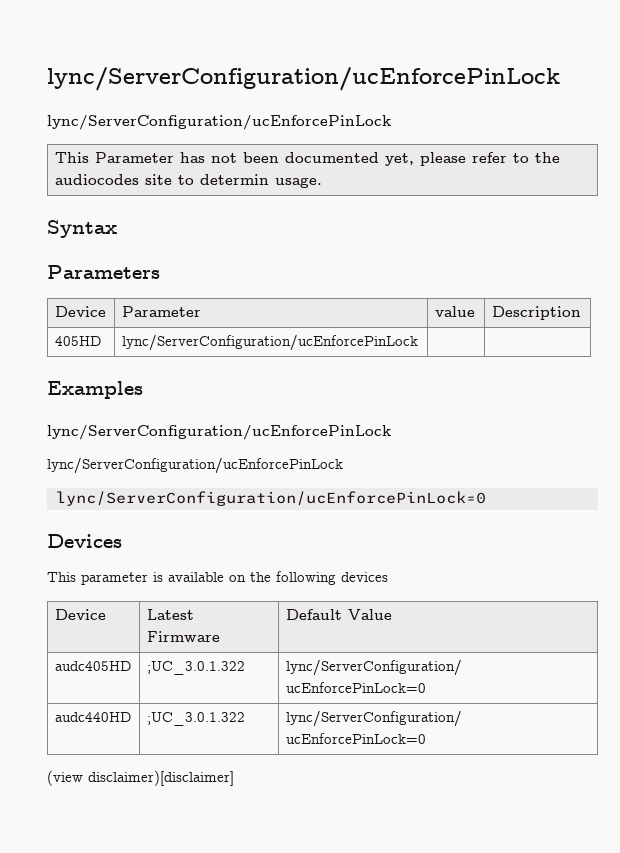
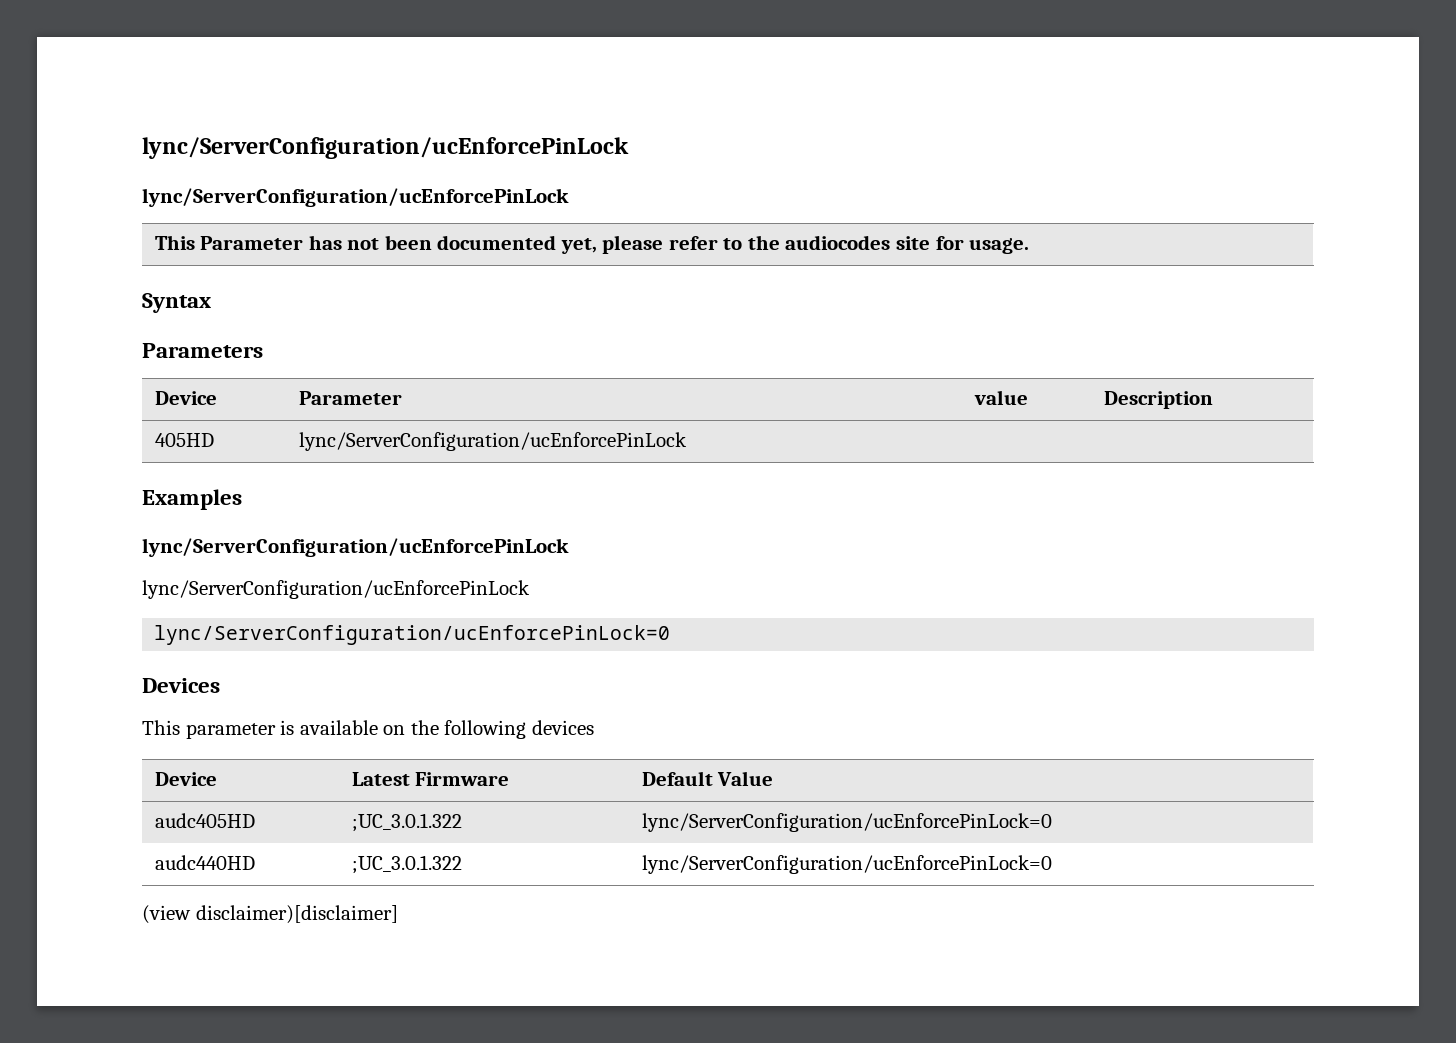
[177,174,269,185] to determin -> [935,236,964,250] for

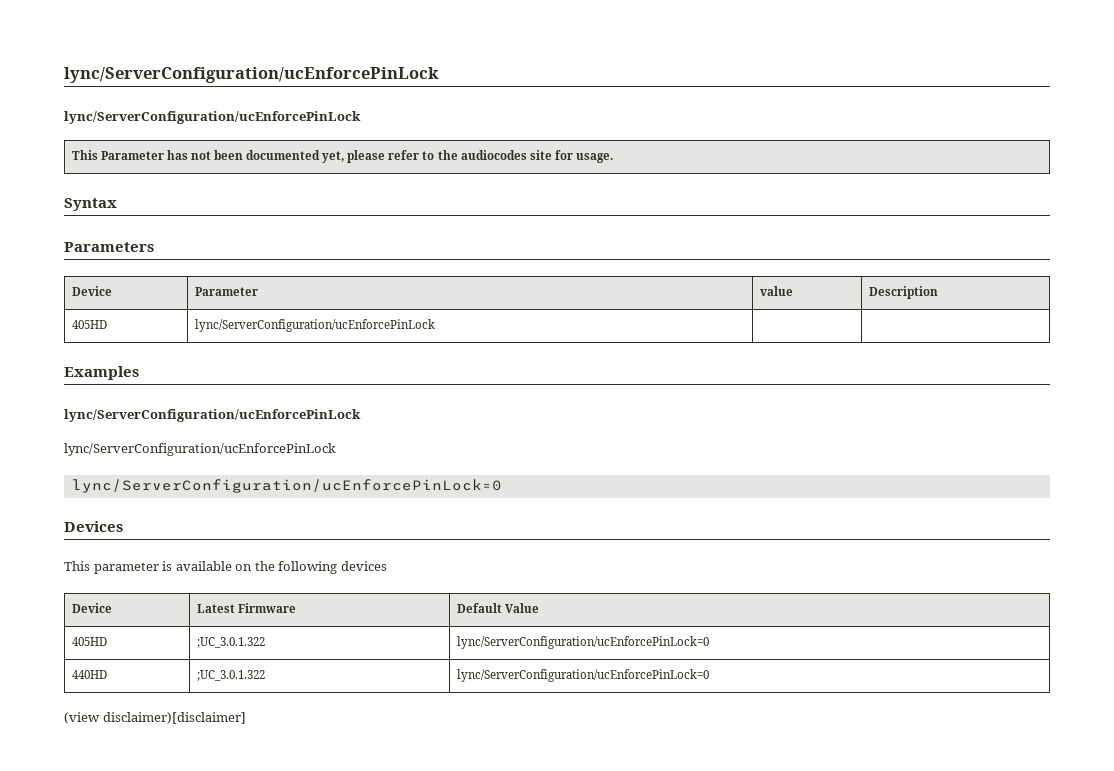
[154,813,255,828] [351,813,462,832] [641,813,1052,832] [154,855,255,870] audc405HD | ;UC_3.0.1.322 | lync/ServerConfiguration/ucEnforcePinLock=0 // audc440HD -> [71,637,107,646] [196,637,265,648] [456,636,709,649] [71,670,107,679] 405HD | ;UC_3.0.1.322 | lync/ServerConfiguration/ucEnforcePinLock=0 // 440HD

